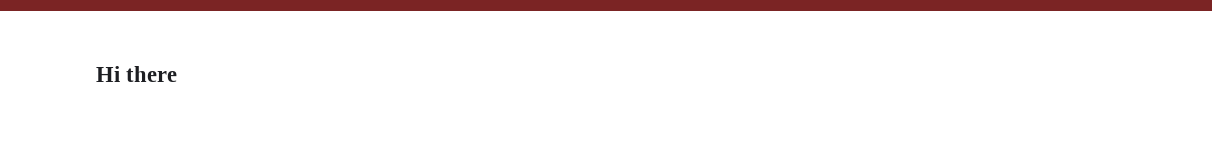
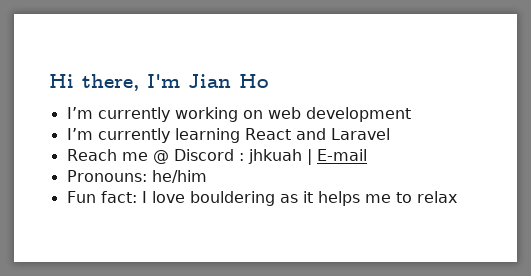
[126,66,178,82] there -> [82,74,269,91] [66,107,411,122] [66,128,390,143] [66,149,367,165] [66,170,207,183] [66,191,457,206] there, I'm Jian Ho // I’m currently working on web development // I’m currently learning React and Laravel // Reach me @ Discord : jhkuah | E-mail // Pronouns: he/him // Fun fact: I love bouldering as it helps me to relax

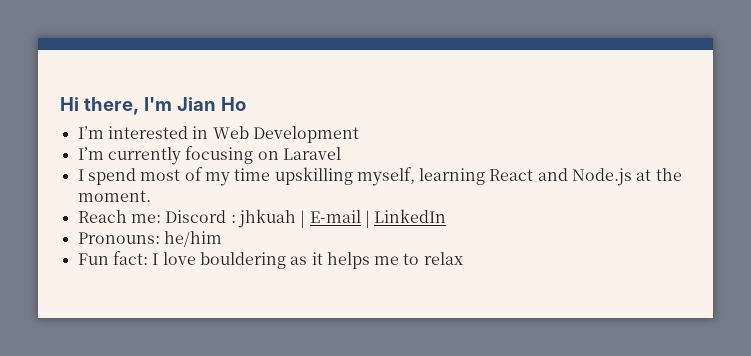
[97,107,411,122] [66,128,390,143] currently working on web development // I’m currently learning React and Laravel -> [107,126,359,143] [77,146,341,165] [77,167,682,186] [77,190,151,202] interested in Web Development // I’m currently focusing on Laravel // I spend most of my time upskilling myself, learning React and Node.js at the moment.
[121,150,169,164] me @ -> [130,214,161,223] me:
(367, 155) none -> [364,209,447,228] | LinkedIn

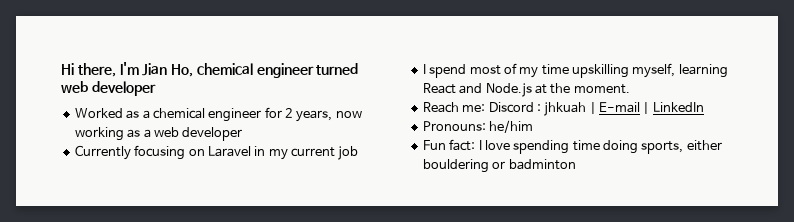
[220,97,246,111] [77,126,359,143] [77,147,181,165] Ho // I’m interested in Web Development // I’m currently -> [171,63,359,78] [61,81,156,96] [74,107,362,122] [74,127,243,141] [74,145,131,160] Ho, chemical engineer turned web developer // Worked as a chemical engineer for 2 years, now working as a web developer // Currently
(341, 153) none -> [254,146,359,160] in my current job
[199,252,463,269] bouldering as it helps me to relax -> [513,140,722,154] [422,159,576,173] spending time doing sports, either bouldering or badminton

